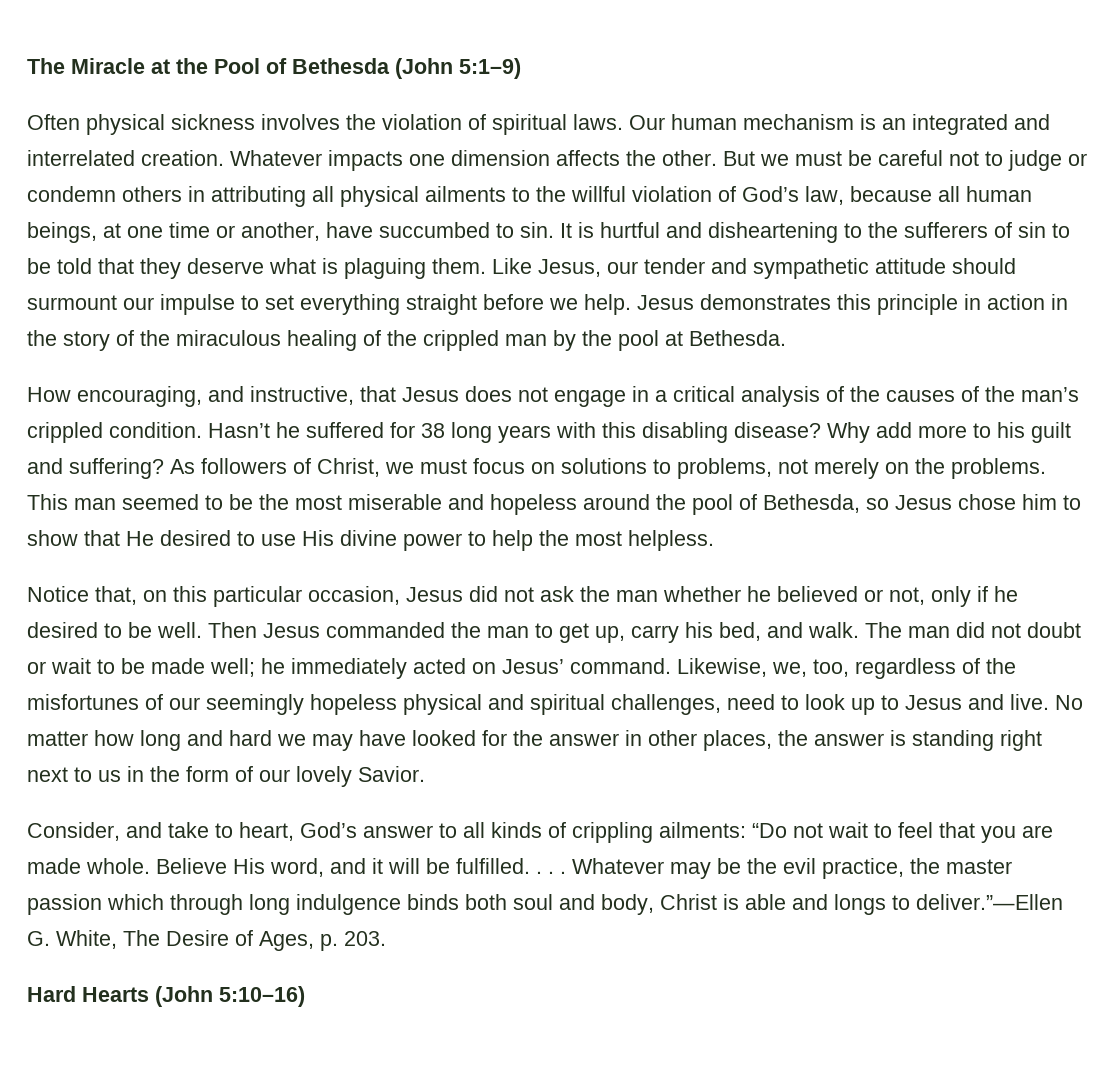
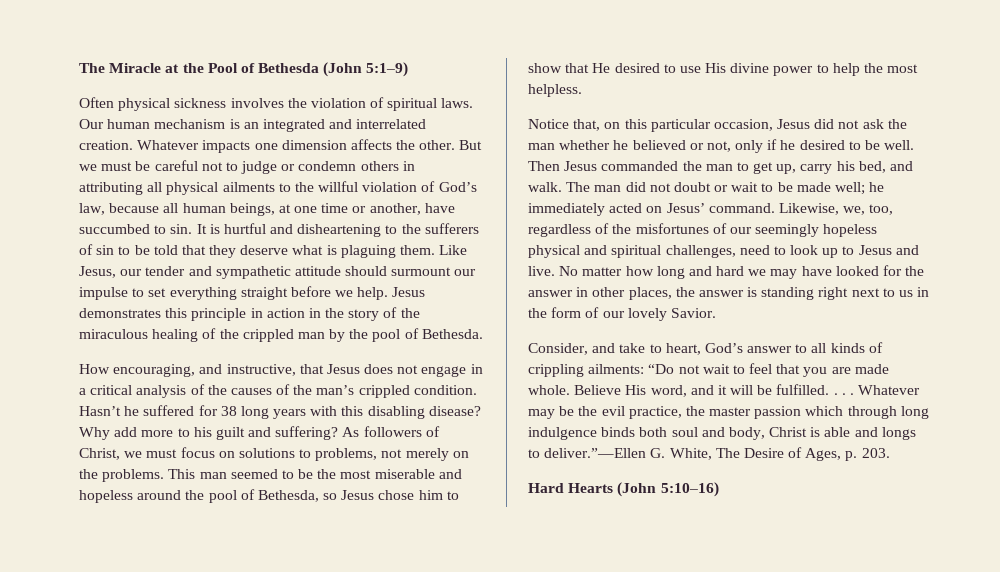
[665,331,683,346] at -> [404,328,419,339] of

